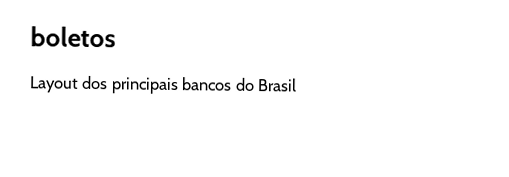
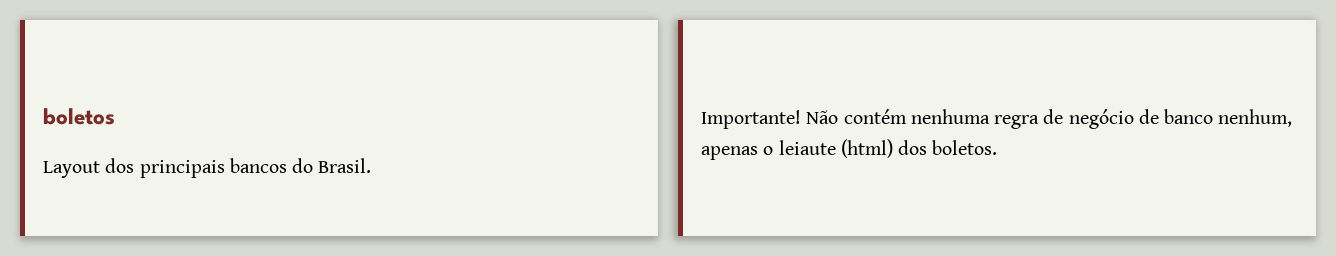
[257,78,298,92] Brasil -> [318,158,372,173] [701,109,1293,129] [701,139,998,160] Brasil. // Importante! Não contém nenhuma regra de negócio de banco nenhum, apenas o leiaute (html) dos boletos.

